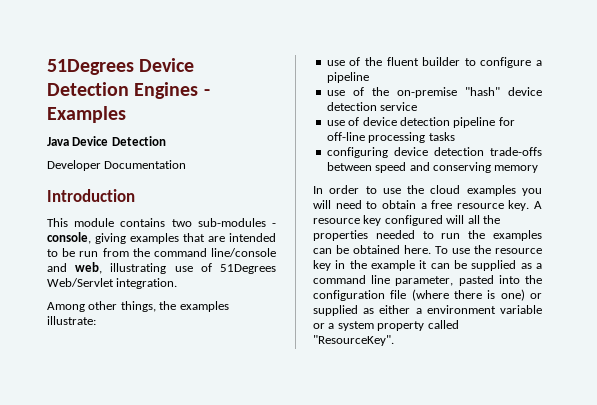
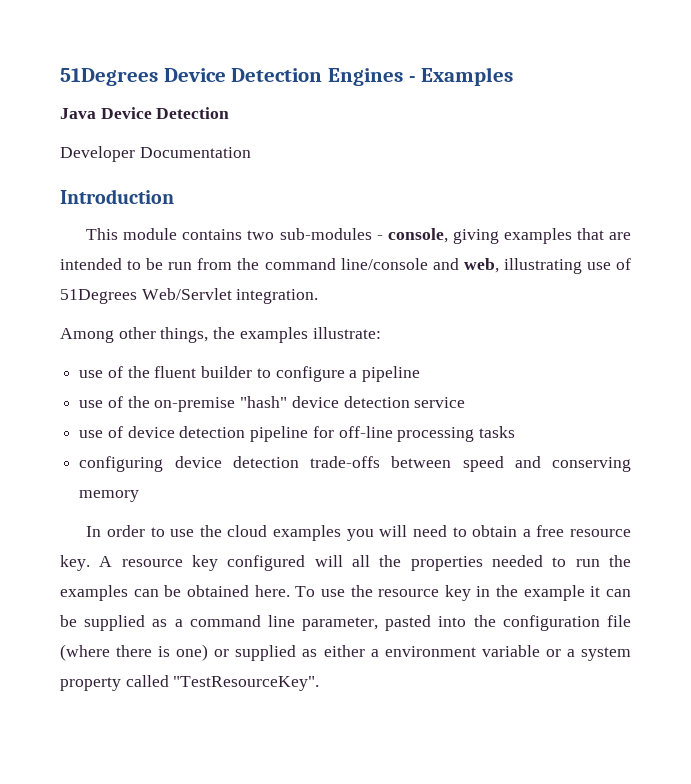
[313,335,394,346] "ResourceKey". -> [173,676,320,691] "TestResourceKey".

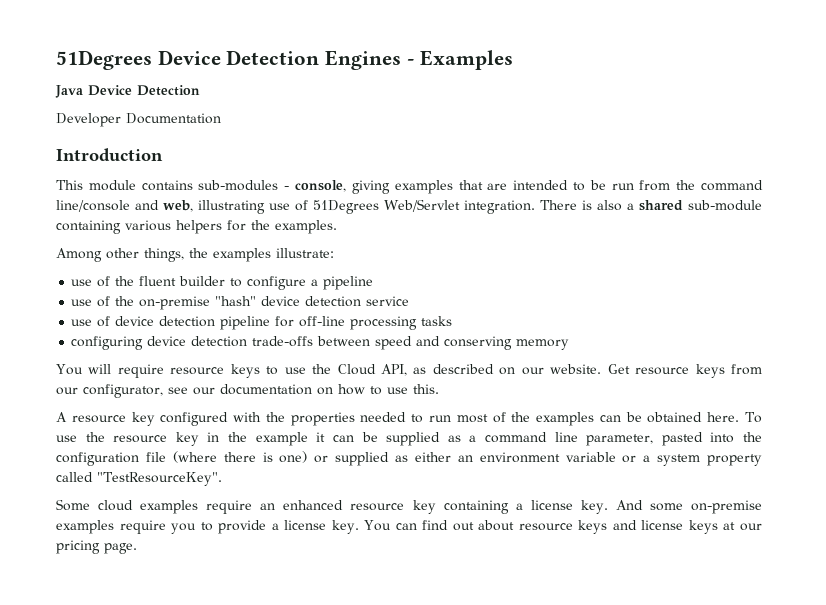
[247,230,275,240] two -> (193, 185) none
(319, 296) none -> [540,200,762,211] [56,220,337,234] There is also a shared sub-module containing various helpers for the examples.
[86,525,632,541] [60,555,90,571] In order to use the cloud examples you will need to obtain a free resource key. -> [56,364,762,378] [56,384,439,398] You will require resource keys to use the Cloud API, as described on our website. Get resource keys from our configurator, see our documentation on how to use this. //
[314,555,370,567] will all -> [233,412,262,422] with
(600, 563) none -> [456,412,506,423] most of
[370,649,379,657] a -> [457,455,473,462] an
(320, 683) none -> [56,499,762,514] [56,520,763,534] [56,540,137,554] // Some cloud examples require an enhanced resource key containing a license key. And some on-premise examples require you to provide a license key. You can find out about resource keys and license keys at our pricing page.

